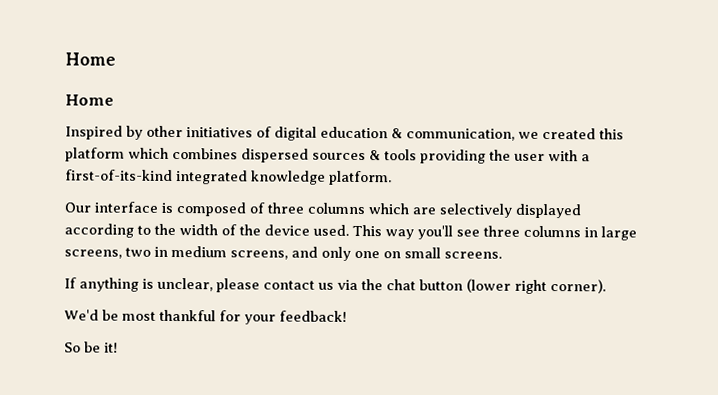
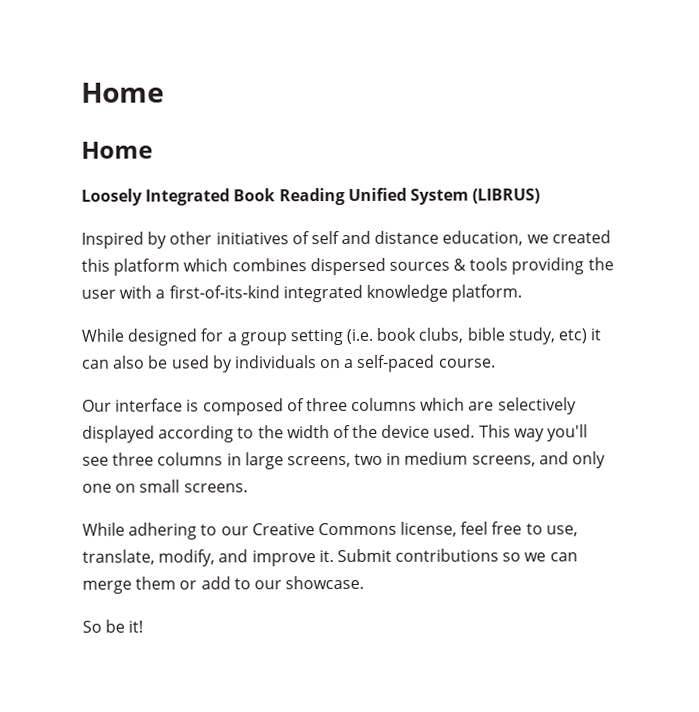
(114, 100) none -> [81,187,541,206] // Loosely Integrated Book Reading Unified System (LIBRUS)
[274,126,515,141] digital education & communication, -> [310,230,524,246] self and distance education,
(392, 178) none -> [81,327,602,346] [82,354,496,373] // While designed for a group setting (i.e. book clubs, bible study, etc) it can also be used by individuals on a self-paced course.
[64,277,606,295] [64,309,347,325] If anything is unclear, please contact us via the chat button (lower right corner). // We'd be most thankful for your feedback! -> [82,521,578,540] [82,548,578,567] [82,575,365,594] While adhering to our Creative Commons license, feel free to use, translate, modify, and improve it. Submit contributions so we can merge them or add to our showcase.

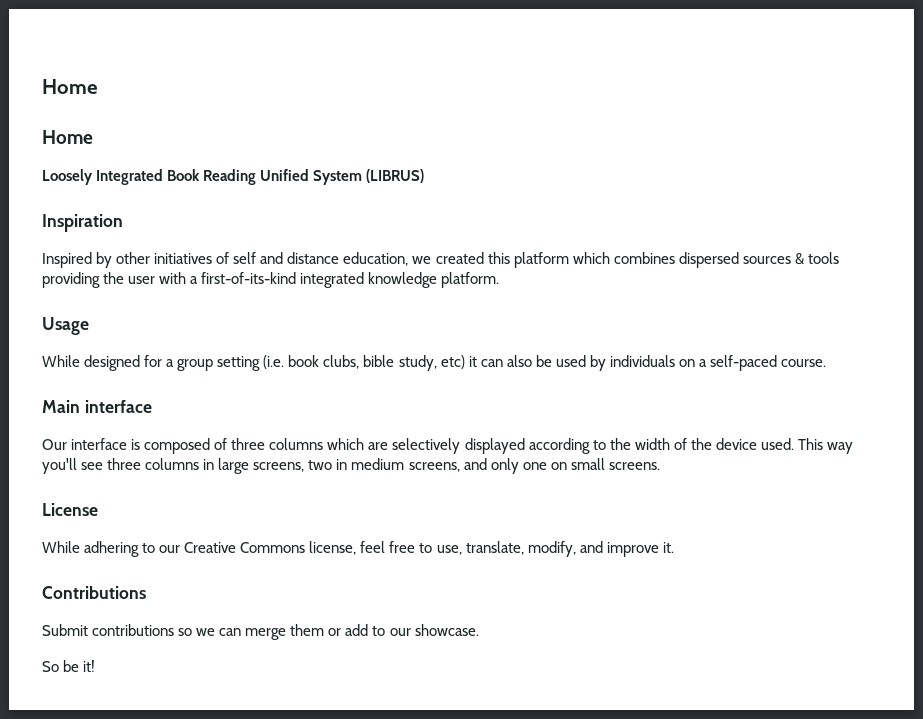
(541, 196) none -> [42,214,123,232] // Inspiration
(523, 293) none -> [42,317,89,335] // Usage
(496, 363) none -> [42,400,152,413] // Main interface
(248, 488) none -> [42,503,98,516] // License
(334, 556) none -> [42,586,146,599] // Contributions //

